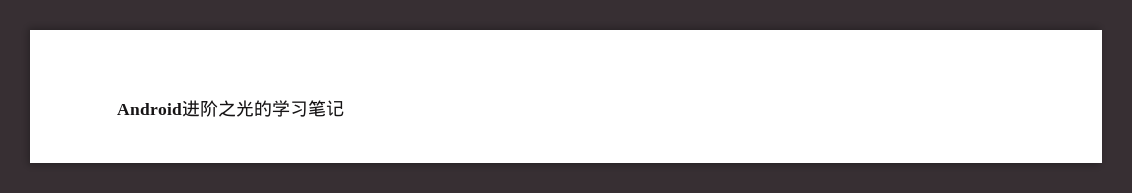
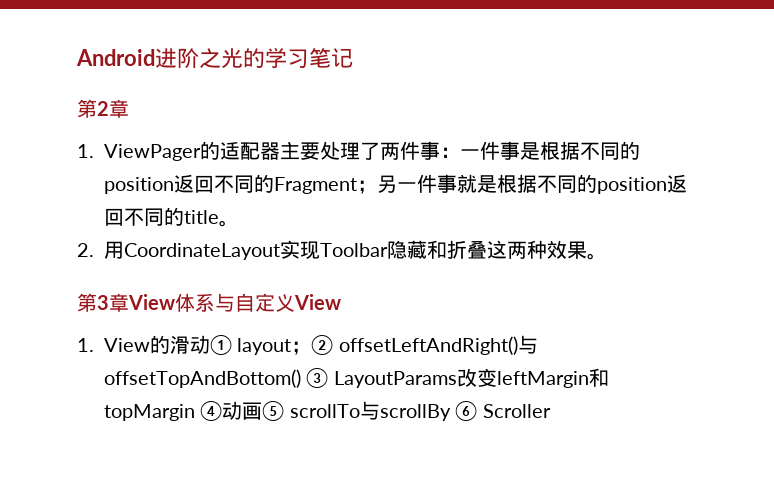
(344, 108) none -> [77,99,129,118] [77,141,640,161] [104,174,687,194] [104,207,239,227] [77,240,607,260] [77,293,341,312] [77,335,538,355] [104,368,609,388] [104,401,551,421] // 第2章 // 1. ViewPager的适配器主要处理了两件事：一件事是根据不同的position返回不同的Fragment；另一件事就是根据不同的position返回不同的title。 // 2.用CoordinateLayout实现Toolbar隐藏和折叠这两种效果。 // 第3章View体系与自定义View // 1. View的滑动① layout；② offsetLeftAndRight()与offsetTopAndBottom() ③ LayoutParams改变leftMargin和topMargin ④动画⑤ scrollTo与scrollBy ⑥ Scroller

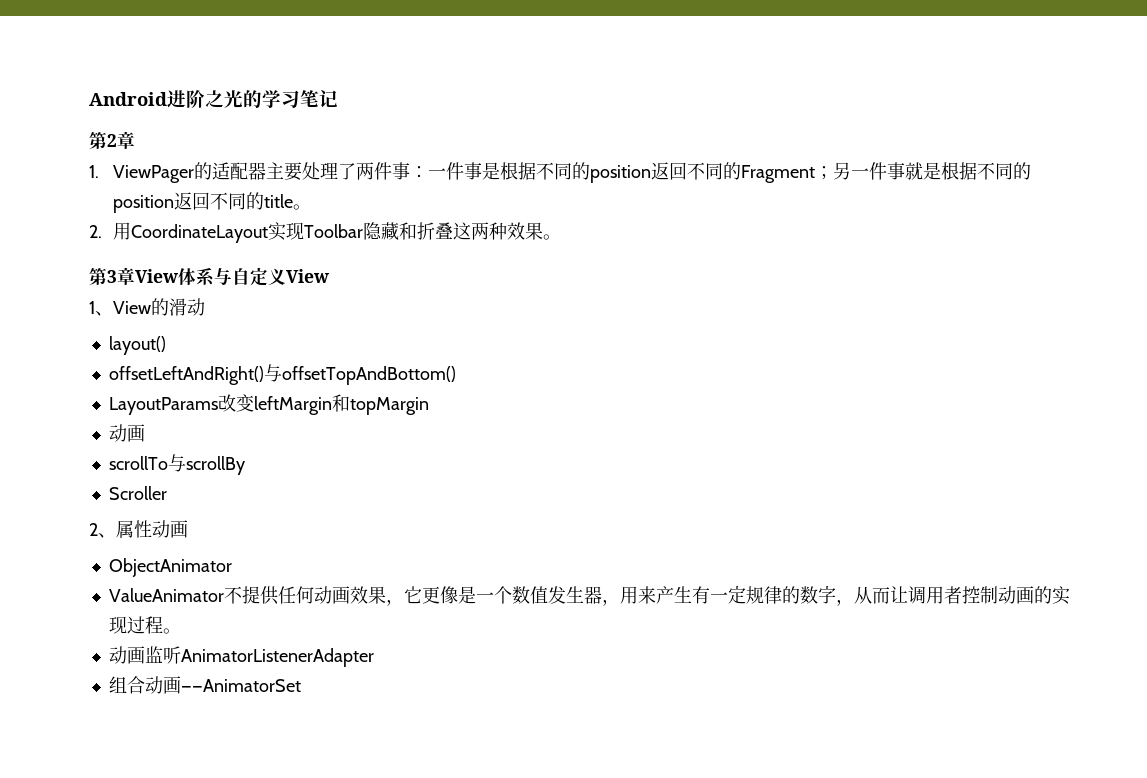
[77,338,94,352] 1. -> [89,301,113,316] 1、
[210,335,334,355] ① layout；② -> [108,336,166,355] // layout() //
[306,368,329,388] ③ -> (456, 375) //
[200,401,285,421] ④动画⑤ -> [108,424,145,442] // 动画 //
[455,401,478,421] ⑥ -> (245, 465) //
(551, 411) none -> [89,520,188,538] [108,558,232,577] [108,585,1070,606] [108,616,181,634] [108,646,374,667] [108,676,301,694] // 2、属性动画 // ObjectAnimator // ValueAnimator不提供任何动画效果，它更像是一个数值发生器，用来产生有一定规律的数字，从而让调用者控制动画的实现过程。 // 动画监听AnimatorListenerAdapter // 组合动画——AnimatorSet

